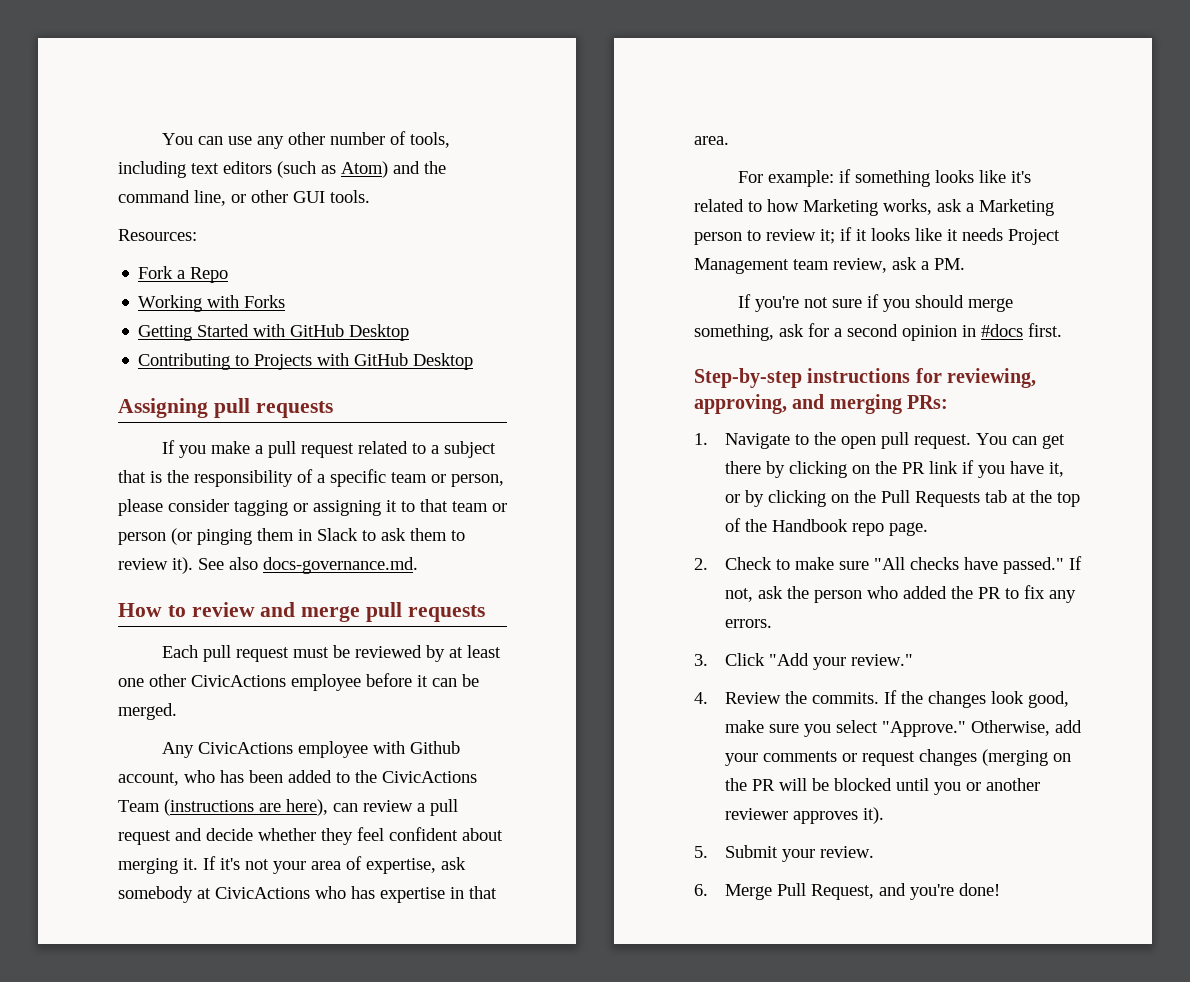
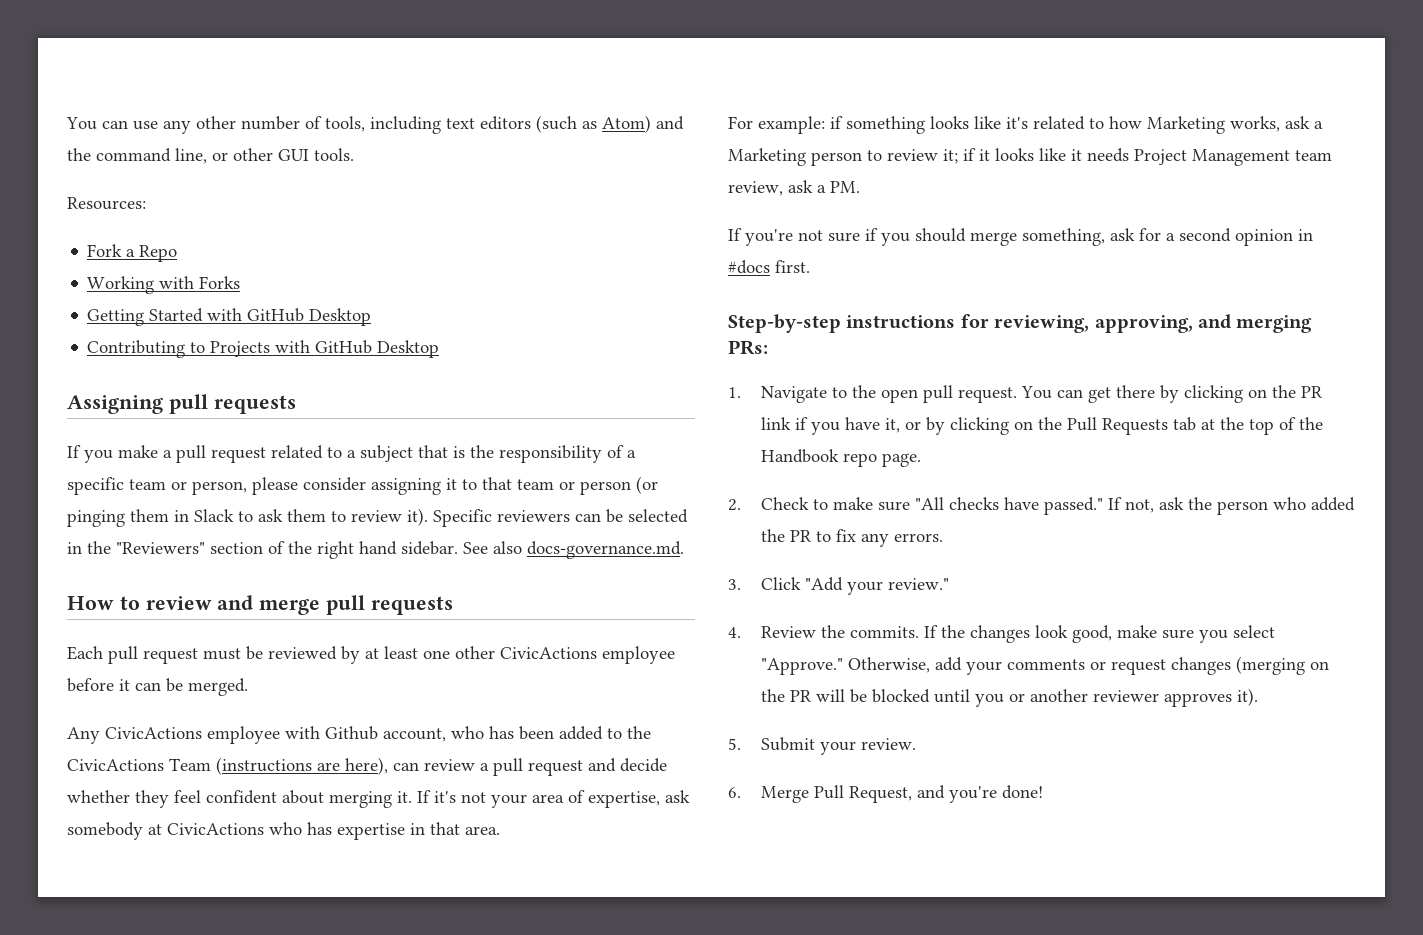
[234,500,308,516] tagging or -> (366, 484) none
(193, 565) none -> [433,509,688,527] [67,541,458,559] Specific reviewers can be selected in the "Reviewers" section of the right hand sidebar.

